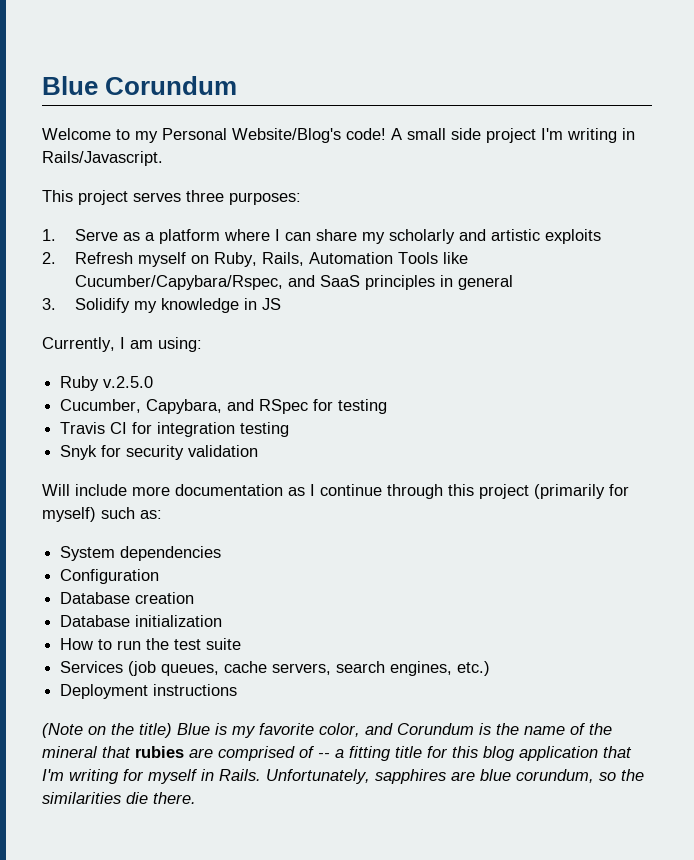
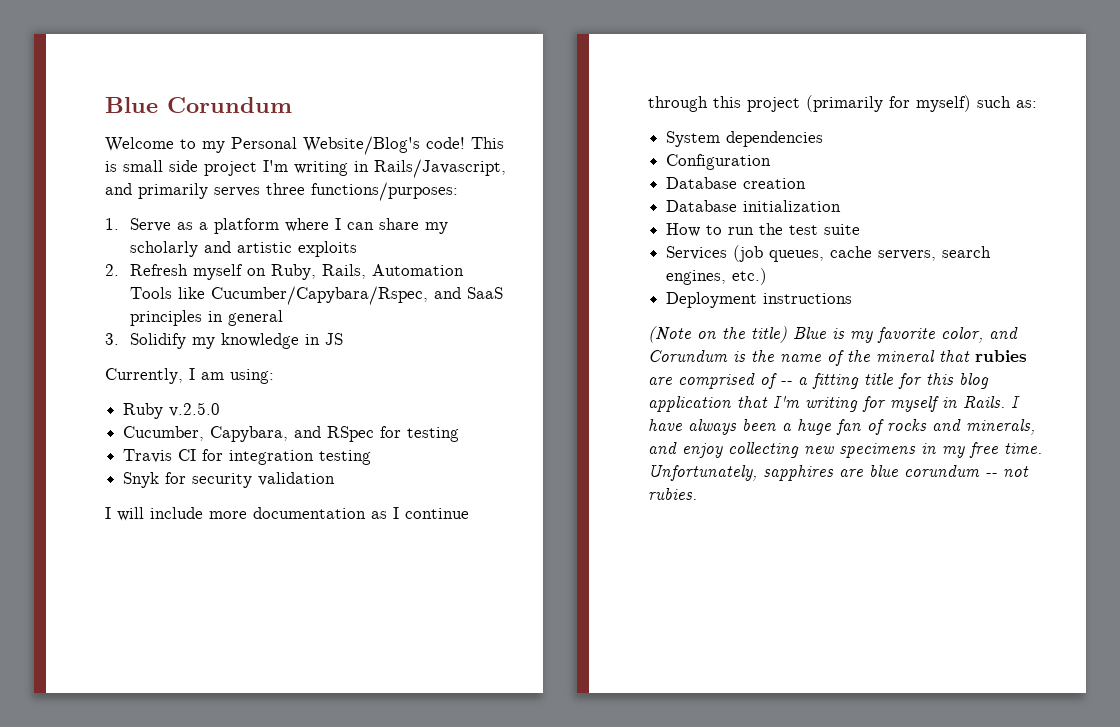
[391,128,402,140] A -> [471,137,504,149] [105,161,117,172] This is
[42,151,163,166] [42,190,128,205] Rails/Javascript. // This project -> [374,159,506,178] [105,183,208,199] Rails/Javascript, and primarily
[229,192,301,205] purposes: -> [311,182,458,201] functions/purposes:
[42,484,70,496] Will -> [105,507,144,521] I will
[266,769,644,784] [42,792,196,804] Unfortunately, sapphires are blue corundum, so the similarities die there. -> [1011,396,1020,408] [648,419,1035,435] [648,442,1042,458] [648,465,1029,481] [648,488,697,500] I have always been a huge fan of rocks and minerals, and enjoy collecting new specimens in my free time. Unfortunately, sapphires are blue corundum -- not rubies.

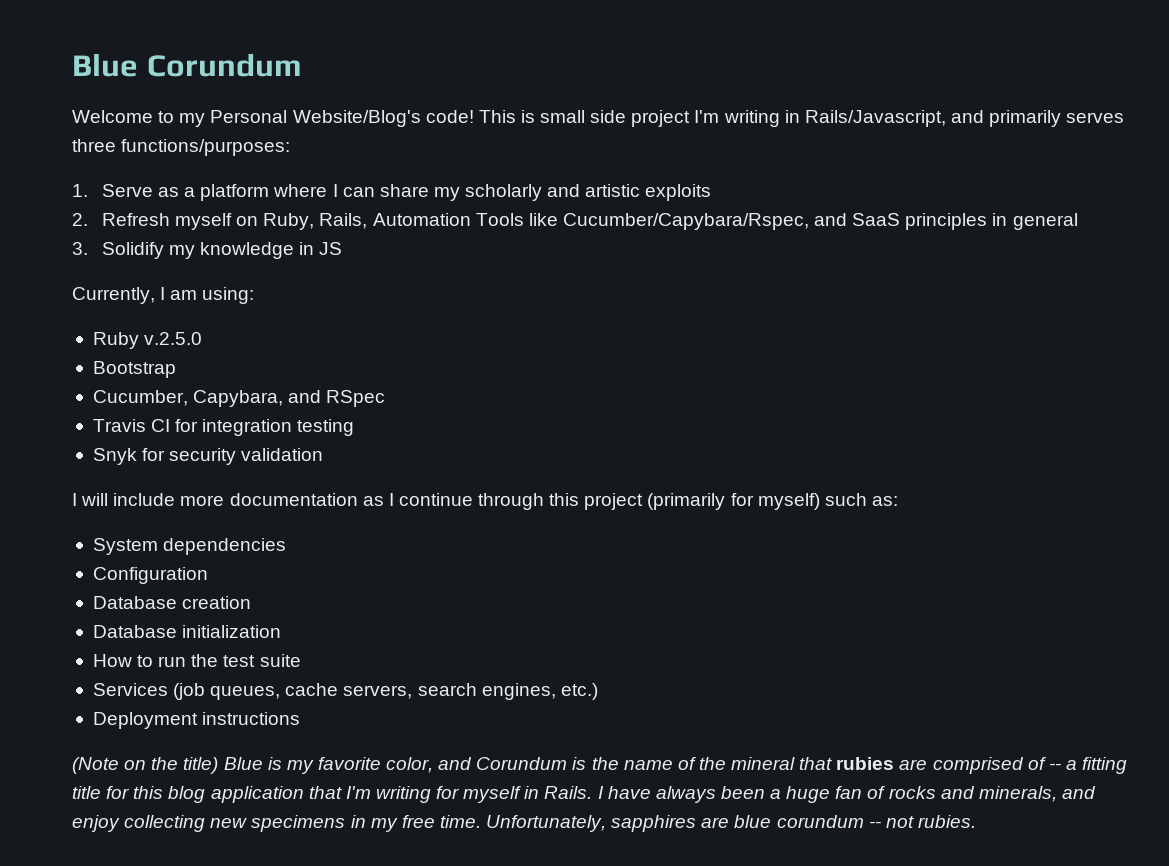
(221, 409) none -> [92,361,176,378] // Bootstrap
[380,426,460,442] for testing -> (386, 398) none

